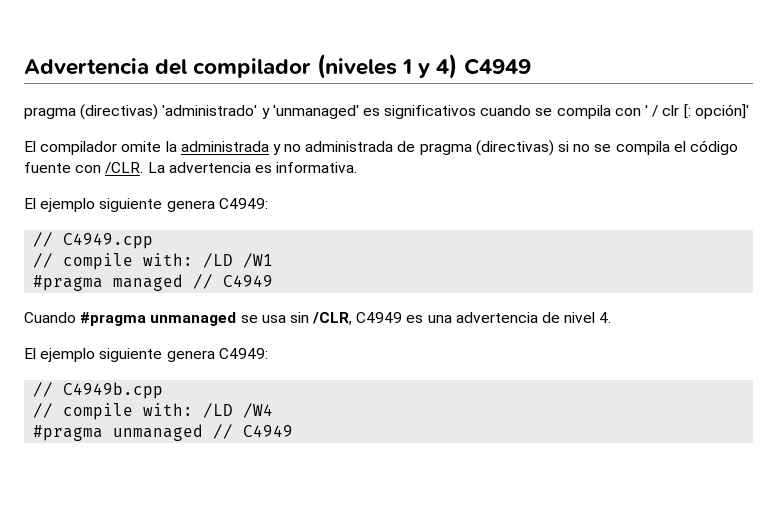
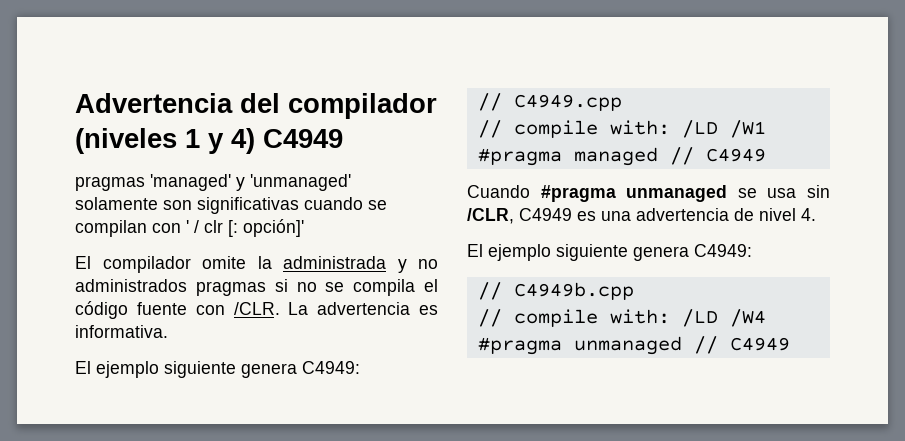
[24,104,477,120] pragma (directivas) 'administrado' y 'unmanaged' es significativos -> [75,174,351,191] [75,197,299,214] pragmas 'managed' y 'unmanaged' solamente son significativas
[556,105,611,119] compila -> [75,220,147,237] compilan
[305,140,554,156] administrada de pragma (directivas) -> [75,279,266,296] administrados pragmas

